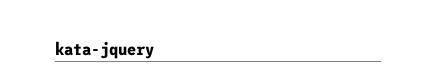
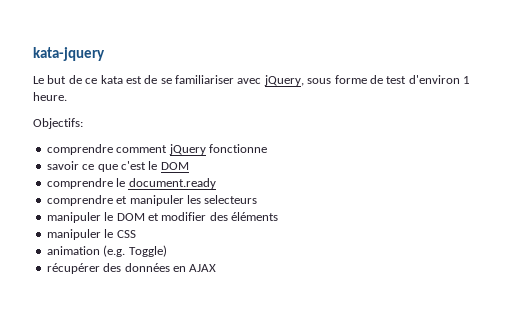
(154, 50) none -> [33,75,470,86] [33,92,67,101] [33,118,83,129] [46,144,267,155] [46,161,189,172] [46,178,216,189] [46,195,258,206] [46,212,278,223] [46,229,136,240] [46,245,167,257] [46,263,217,274] // Le but de ce kata est de se familiariser avec jQuery, sous forme de test d'environ 1 heure. // Objectifs: // comprendre comment jQuery fonctionne // savoir ce que c'est le DOM // comprendre le document.ready // comprendre et manipuler les selecteurs // manipuler le DOM et modifier des éléments // manipuler le CSS // animation (e.g. Toggle) // récupérer des données en AJAX

